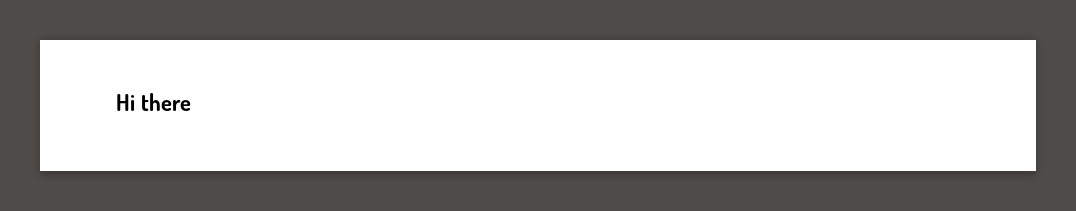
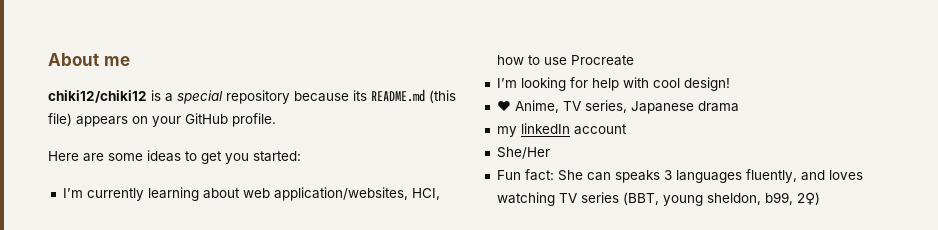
[116,93,192,111] Hi there -> [48,53,130,66] [48,89,456,104] [48,113,276,127] [48,150,301,164] [62,187,440,201] [496,55,634,66] [496,77,730,91] [496,100,739,114] [496,123,627,137] [496,147,550,159] [496,169,863,183] [496,192,820,206] About me // chiki12/chiki12 is a special repository because its README.md (this file) appears on your GitHub profile. // Here are some ideas to get you started: // I’m currently learning about web application/websites, HCI, how to use Procreate // I’m looking for help with cool design! // ♥ Anime, TV series, Japanese drama // my linkedIn account // She/Her // Fun fact: She can speaks 3 languages fluently, and loves watching TV series (BBT, young sheldon, b99, 2♀)

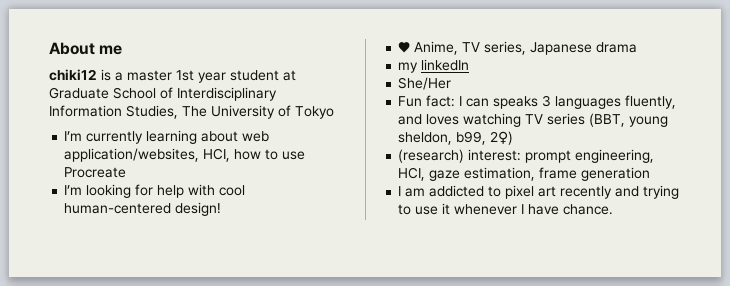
[48,90,147,103] chiki12/chiki12 -> [49,69,97,81] chiki12
[177,89,456,104] [48,113,276,127] [48,150,301,164] special repository because its README.md (this file) appears on your GitHub profile. // Here are some ideas to get you started: -> [127,70,296,83] [49,87,277,101] [49,105,334,119] master 1st year student at Graduate School of Interdisciplinary Information Studies, The University of Tokyo
(680, 83) none -> [64,203,172,214] human-centered
[573,124,627,135] account -> (470, 65) none
[557,170,583,181] She -> [459,96,463,106] I
(820, 198) none -> [398,149,655,163] [398,167,651,181] [398,185,680,199] [398,203,614,215] // (research) interest: prompt engineering, HCI, gaze estimation, frame generation // I am addicted to pixel art recently and trying to use it whenever I have chance.

